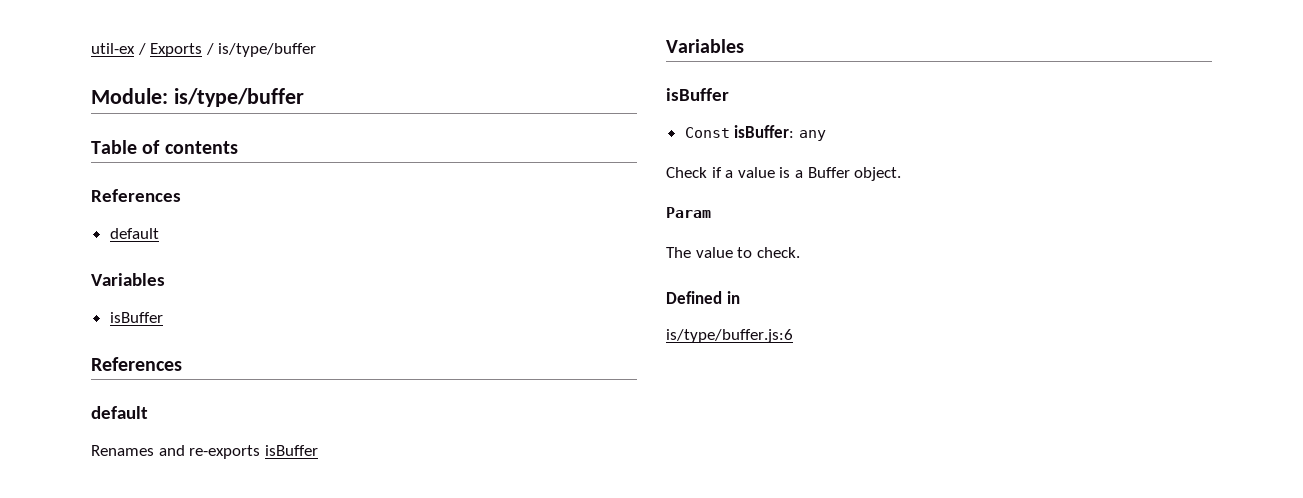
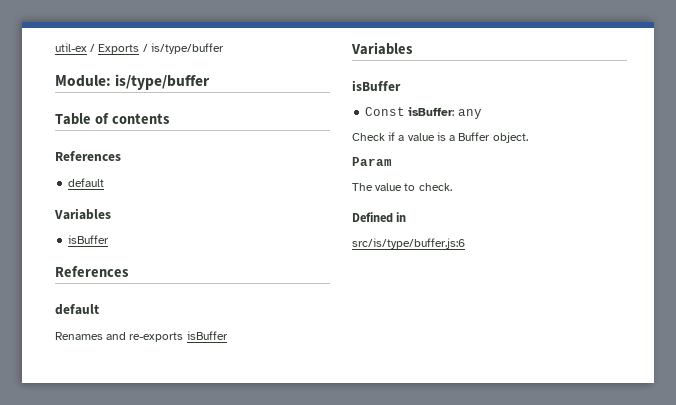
[666,329,793,343] is/type/buffer.js:6 -> [352,238,465,249] src/is/type/buffer.js:6

